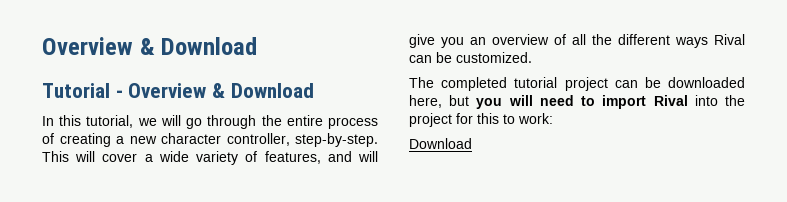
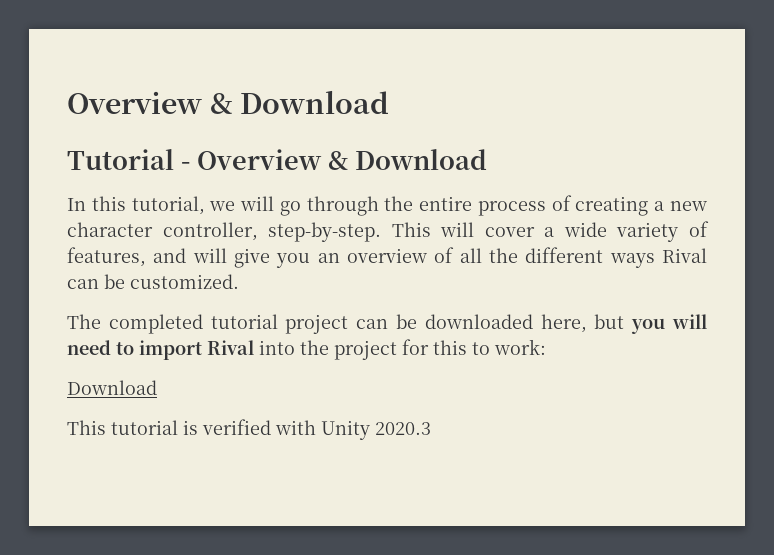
(472, 143) none -> [67,419,431,440] // This tutorial is verified with Unity 2020.3

